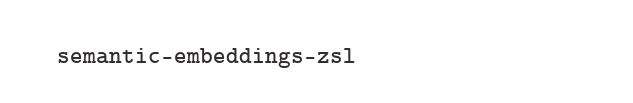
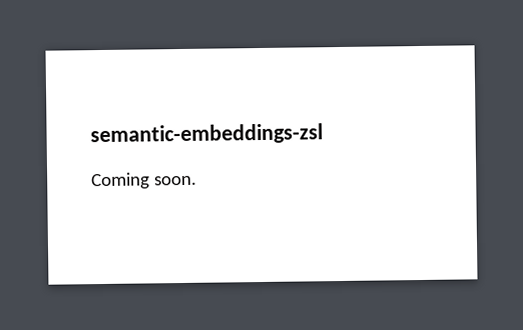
(356, 58) none -> [91,172,197,190] // Coming soon.

